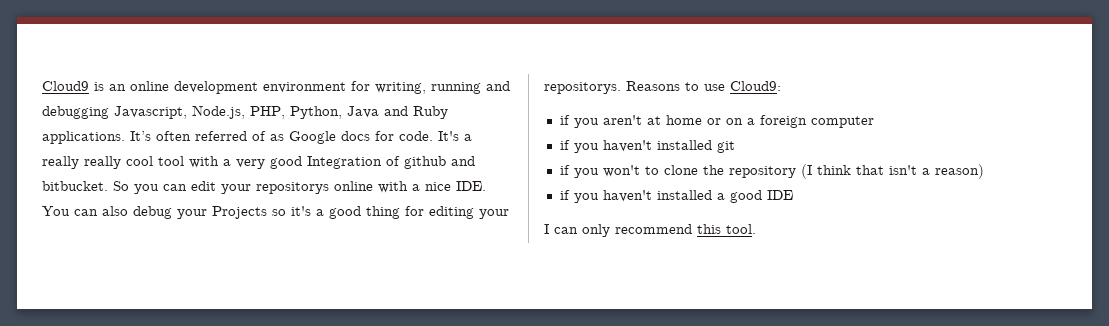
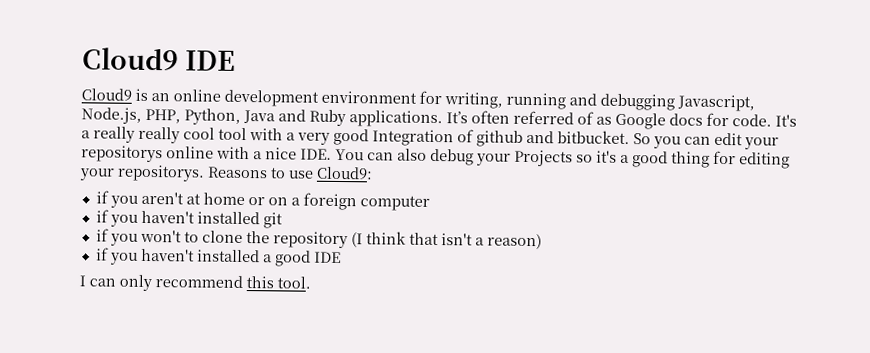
[42,81,89,91] Cloud9 -> [82,47,237,71] [81,88,132,101] Cloud9 IDE // Cloud9

